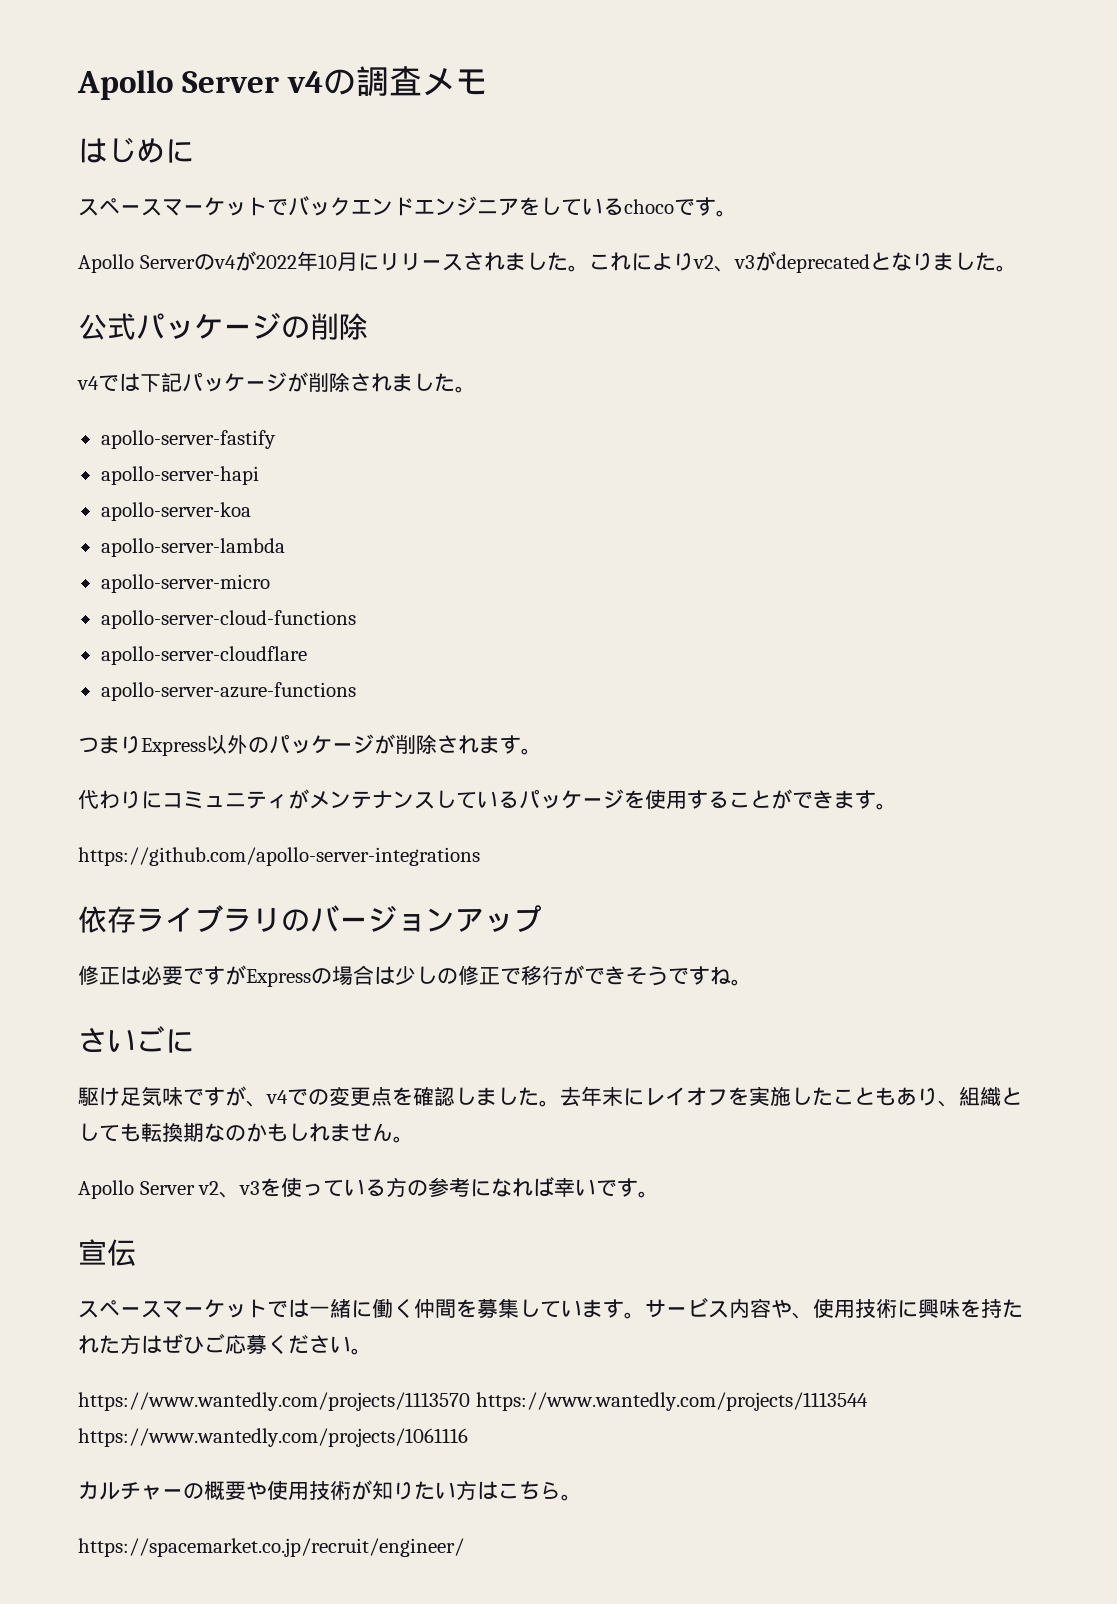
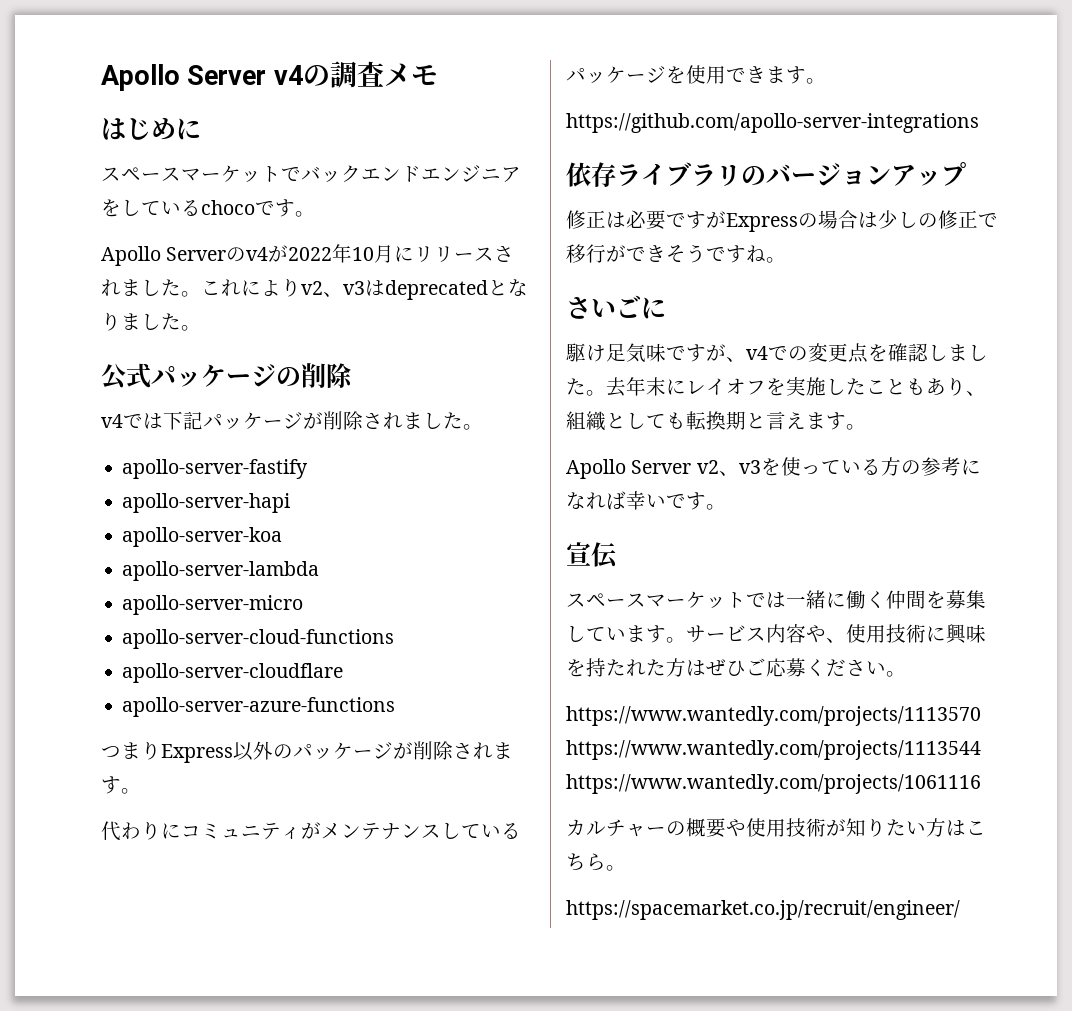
[754,251,776,271] が -> [365,280,385,296] は
[687,789,792,809] することが -> (726, 75) none
[204,1123,393,1142] なのかもしれません -> [746,411,846,430] と言えます

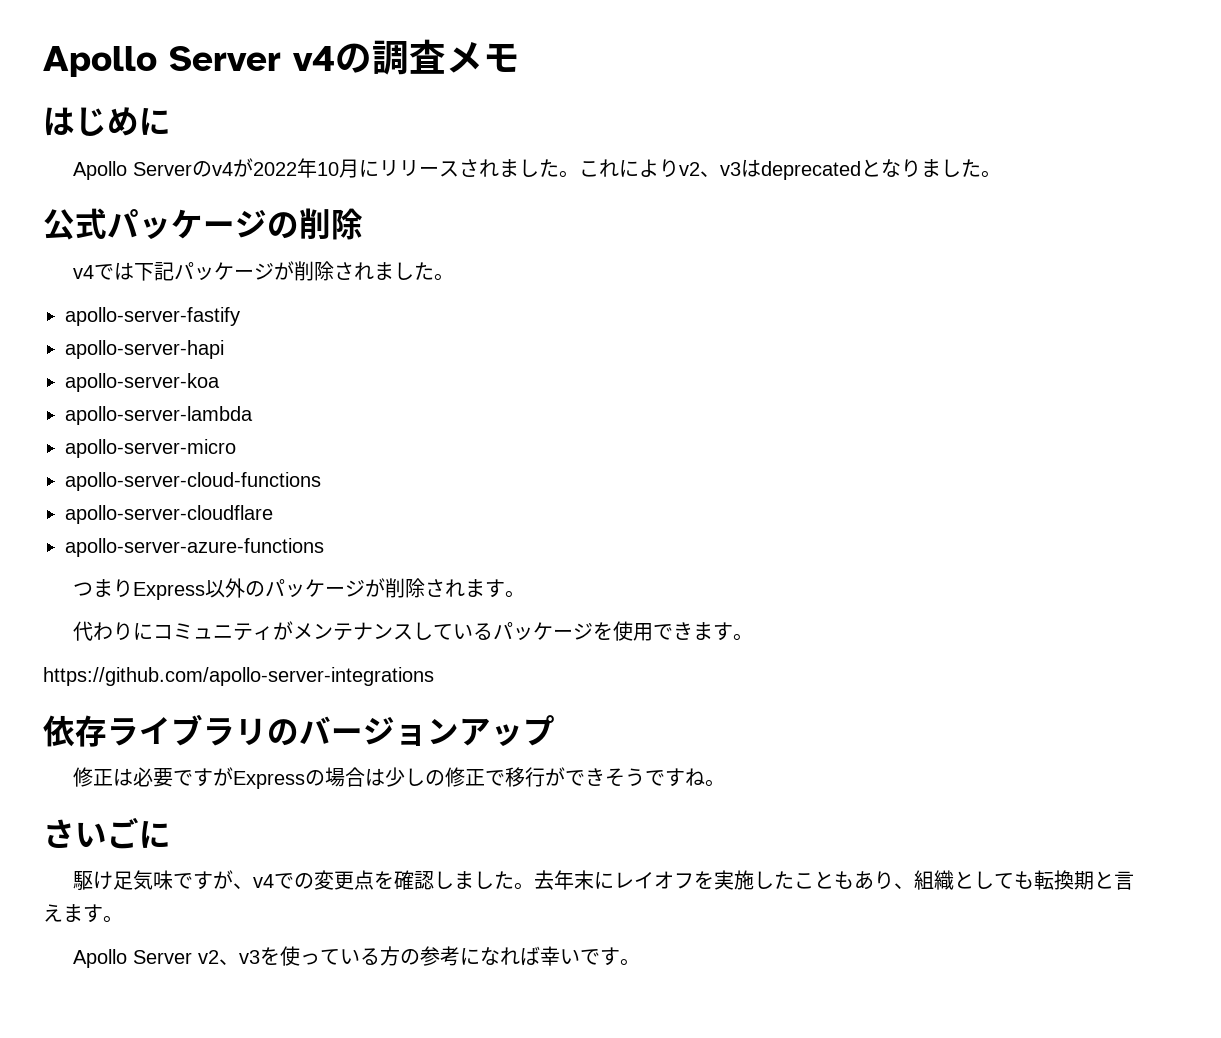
[101,165,521,183] [101,199,315,217] // スペースマーケットでバックエンドエンジニアをしているchocoです。 -> (171, 121) none
[566,542,618,569] [566,590,986,609] [566,624,986,644] [566,658,906,677] [566,706,981,726] [566,740,981,760] [566,774,981,794] [566,818,986,838] [566,853,626,871] [566,900,960,920] // 宣伝 // スペースマーケットでは一緒に働く仲間を募集しています。サービス内容や、使用技術に興味を持たれた方はぜひご応募ください。 // https://www.wantedly.com/projects/1113570 https://www.wantedly.com/projects/1113544 https://www.wantedly.com/projects/1061116 // カルチャーの概要や使用技術が知りたい方はこちら。 // https://spacemarket.co.jp/recruit/engineer/ -> (640, 962) none

